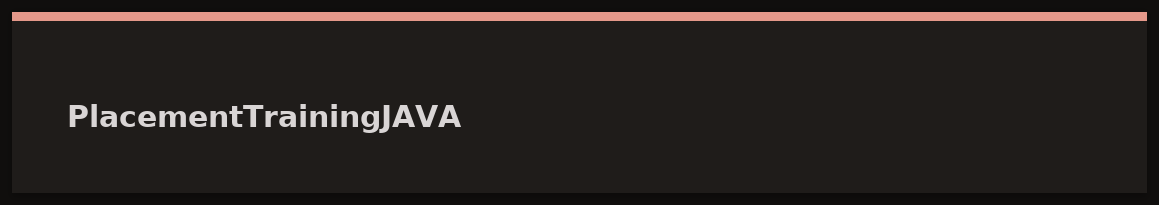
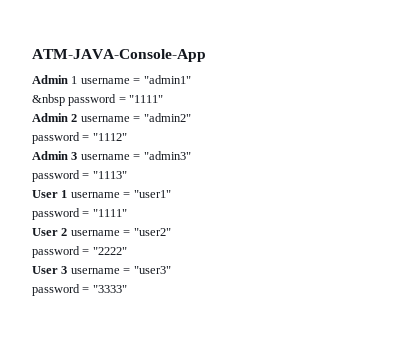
[67,104,462,133] PlacementTrainingJAVA -> [32,49,206,62] [32,75,191,84] [32,94,164,106] [32,113,191,122] [32,132,127,144] [32,151,191,160] [32,170,127,182] [32,190,171,198] [32,208,127,220] [32,228,171,236] [32,246,127,258] [32,266,171,274] [32,284,127,296] ATM-JAVA-Console-App // Admin 1 username = "admin1" // &nbsp password = "1111" // Admin 2 username = "admin2" // password = "1112" // Admin 3 username = "admin3" // password = "1113" // User 1 username = "user1" // password = "1111" // User 2 username = "user2" // password = "2222" // User 3 username = "user3" // password = "3333"

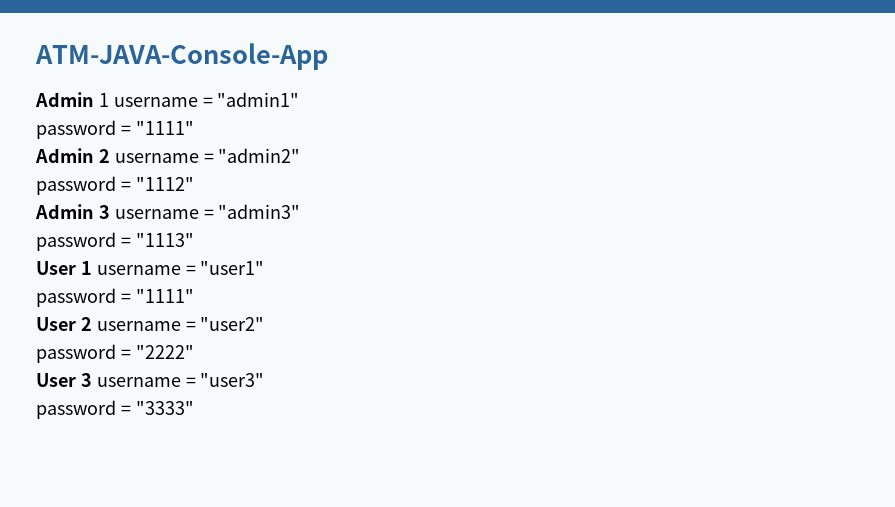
[32,94,65,106] &nbsp -> (300, 99) none

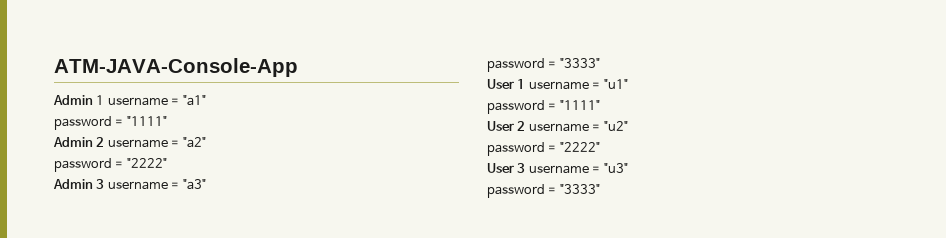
[217,92,300,107] "admin1" -> [182,95,206,106] "a1"
[218,148,301,163] [36,176,194,195] "admin2" // password = "1112" -> [182,137,206,148] [54,158,167,172] "a2" // password = "2222"
[218,204,301,219] [36,232,194,251] "admin3" // password = "1113" -> [182,179,206,190] [487,58,600,72] "a3" // password = "3333"
[200,261,265,275] "user1" -> [603,79,628,89] "u1"
[200,317,265,331] "user2" -> [603,121,628,131] "u2"
[200,373,265,387] "user3" -> [603,163,628,173] "u3"

